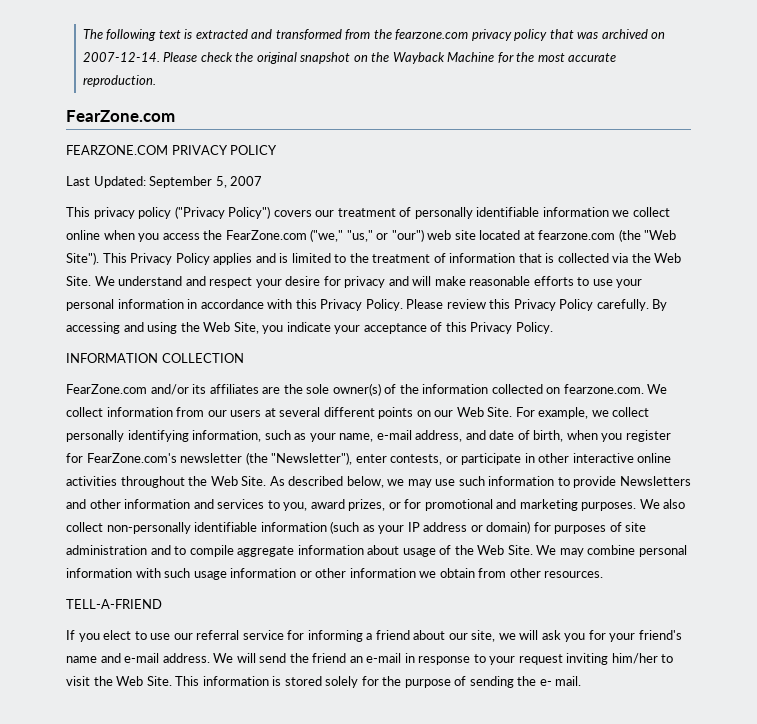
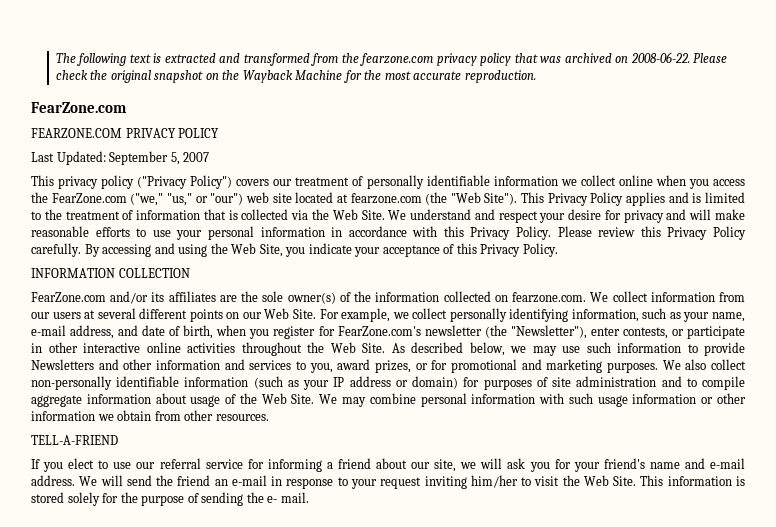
[82,52,160,62] 2007-12-14. -> [630,52,690,63] 2008-06-22.

